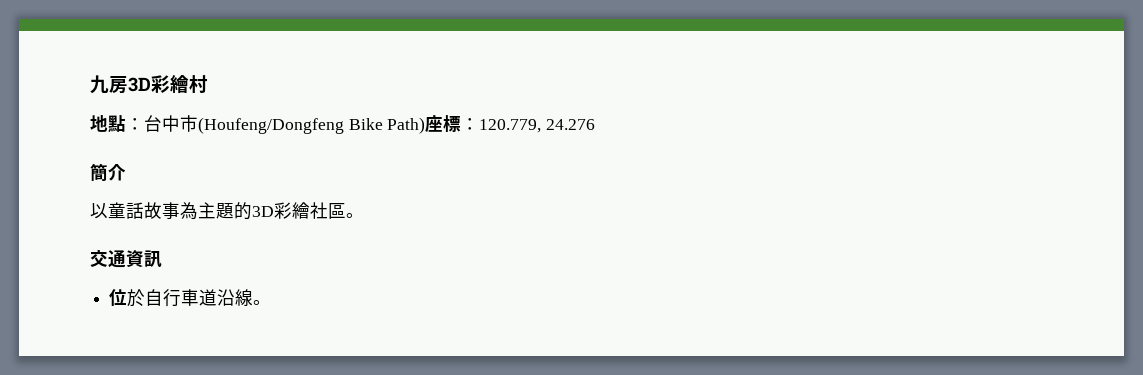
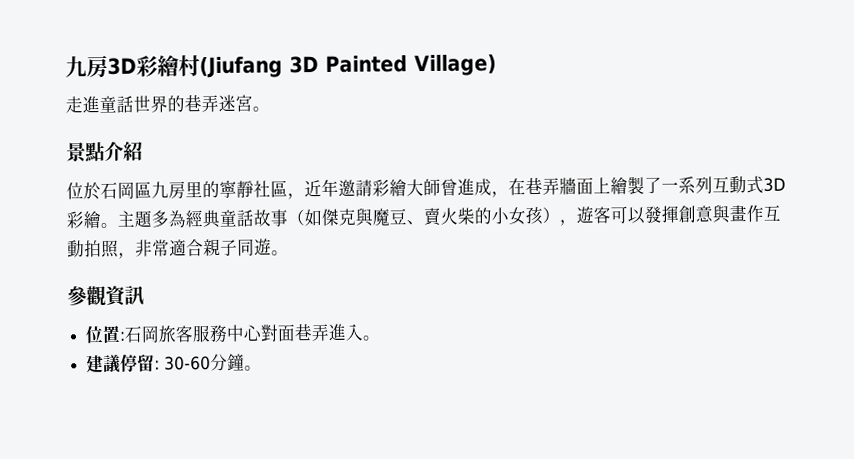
[90,115,596,134] [90,163,126,182] [90,202,364,220] [90,250,126,268] // 地點：台中市(Houfeng/Dongfeng Bike Path)座標：120.779, 24.276 // 簡介 // 以童話故事為主題的3D彩繪社區。 // 交通 -> [199,54,497,79] [65,94,270,114] [66,141,143,163] [66,175,786,201] [66,204,781,229] [67,238,289,259] [67,285,106,306] (Jiufang 3D Painted Village) // 走進童話世界的巷弄迷宮。 // 景點介紹 // 位於石岡區九房里的寧靜社區，近年邀請彩繪大師曾進成，在巷弄牆面上繪製了一系列互動式3D彩繪。主題多為經典童話故事（如傑克與魔豆、賣火柴的小女孩），遊客可以發揮創意與畫作互動拍照，非常適合親子同遊。 // 參觀
[127,289,254,307] 於自行車道沿線 -> [102,323,382,344] [86,353,246,374] 置:石岡旅客服務中心對面巷弄進入。 // 建議停留: 30-60分鐘

